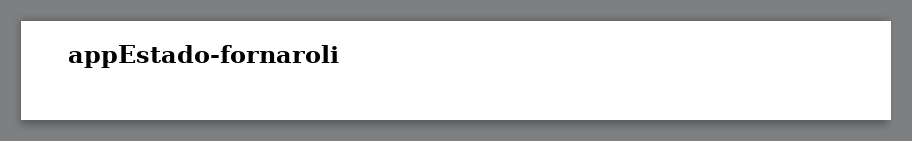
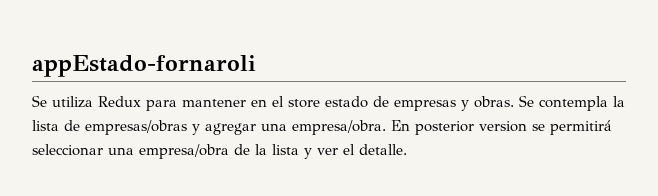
(339, 56) none -> [32,95,625,111] [32,120,612,135] [32,144,407,159] // Se utiliza Redux para mantener en el store estado de empresas y obras. Se contempla la lista de empresas/obras y agregar una empresa/obra. En posterior version se permitirá seleccionar una empresa/obra de la lista y ver el detalle.

